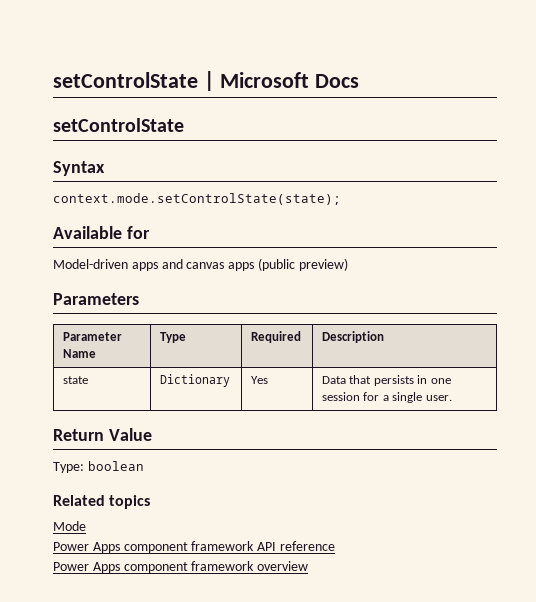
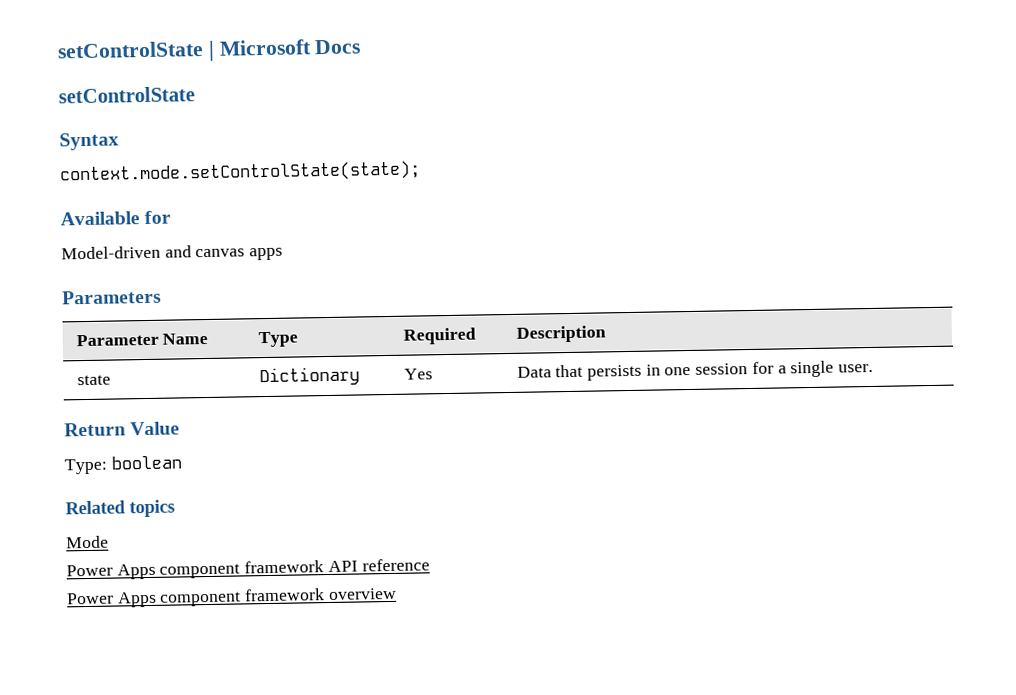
[131,262,158,271] apps -> (161, 252) none
[257,258,348,271] (public preview) -> (284, 254) none

